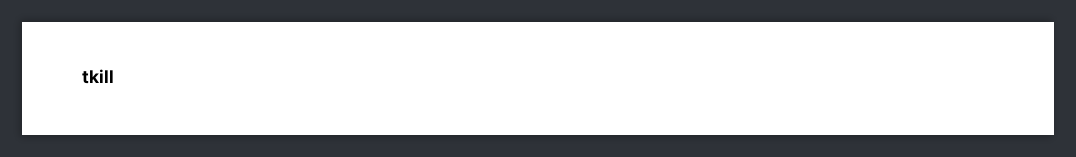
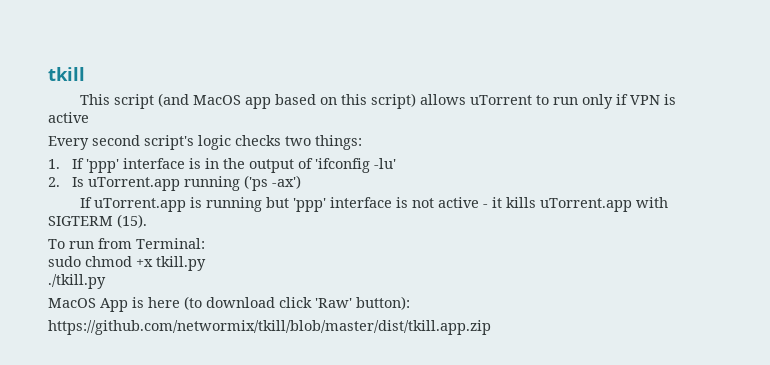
(114, 76) none -> [80,93,677,109] [48,112,89,123] [48,135,362,150] [48,158,396,173] [48,175,301,191] [80,197,669,212] [48,214,147,228] [48,238,205,249] [48,256,206,271] [48,274,106,289] [48,296,410,312] [48,320,491,335] // This script (and MacOS app based on this script) allows uTorrent to run only if VPN is active // Every second script's logic checks two things: // 1. If 'ppp' interface is in the output of 'ifconfig -lu' // 2. Is uTorrent.app running ('ps -ax') // If uTorrent.app is running but 'ppp' interface is not active - it kills uTorrent.app with SIGTERM (15). // To run from Terminal: // sudo chmod +x tkill.py // ./tkill.py // MacOS App is here (to download click 'Raw' button): // https://github.com/networmix/tkill/blob/master/dist/tkill.app.zip

